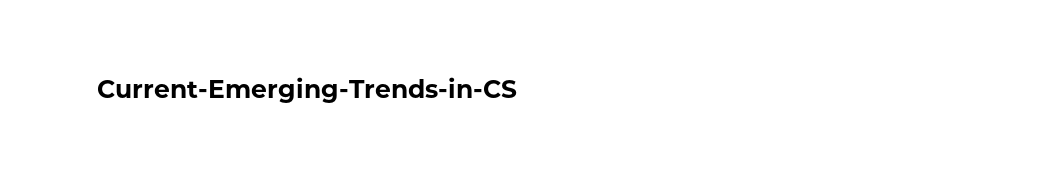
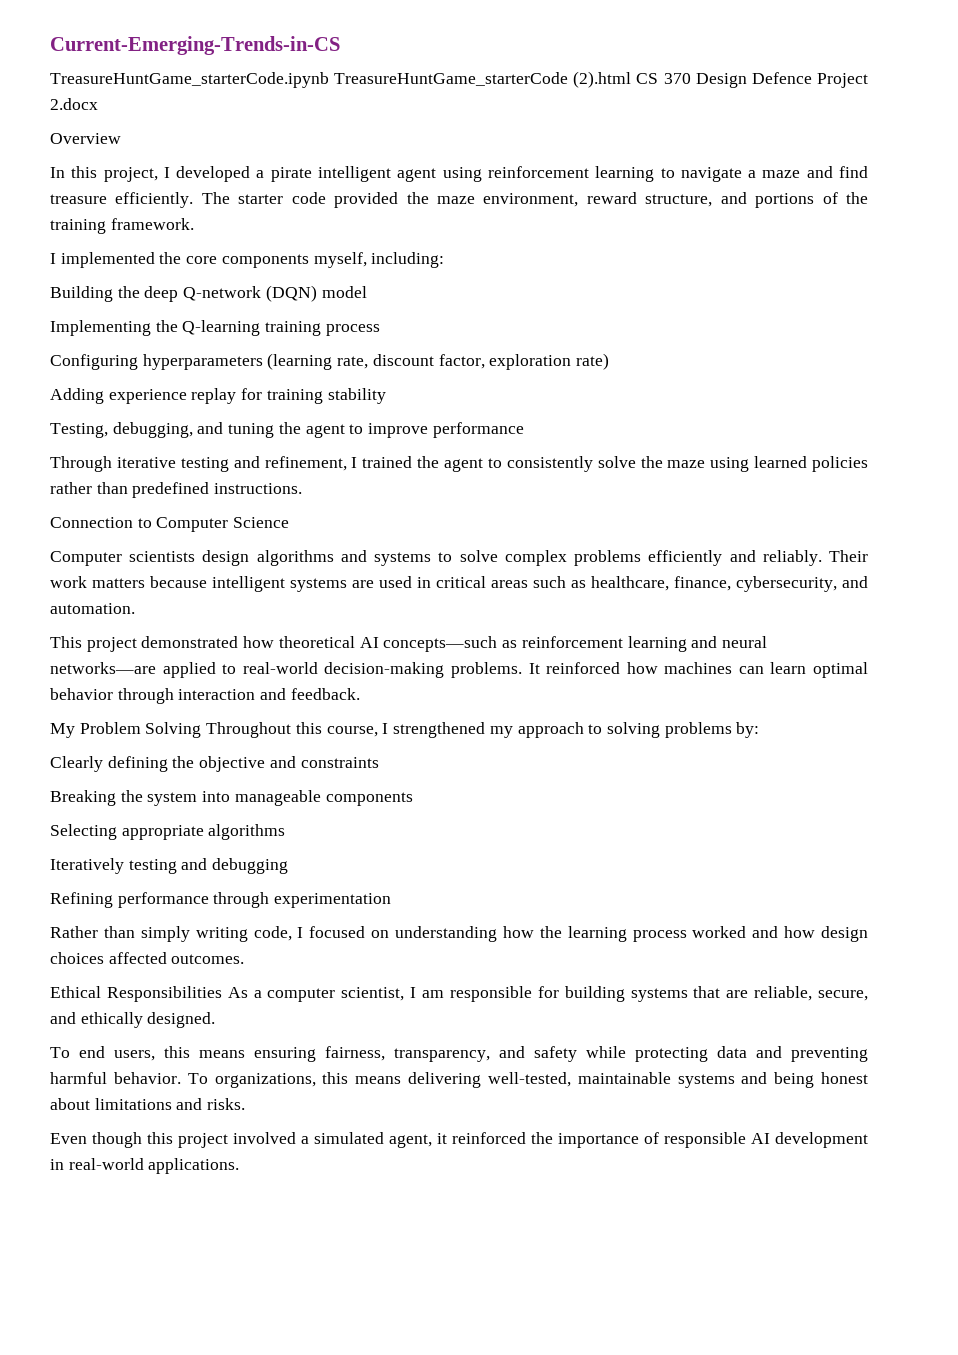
(517, 90) none -> [50,71,868,88] [50,98,98,110] [50,133,121,144] [50,166,868,182] [50,192,869,208] [50,218,194,234] [50,252,445,268] [50,285,367,302] [50,320,380,336] [50,353,610,370] [50,388,386,404] [50,422,524,438] [50,456,868,472] [50,482,303,498] [50,517,290,532] [50,550,869,566] [50,576,868,592] [50,603,135,614] [50,636,767,652] [50,662,869,678] [50,688,360,704] [50,722,760,738] [50,756,379,772] [50,790,413,806] [50,824,286,840] [50,858,289,874] [50,892,392,908] [50,926,868,942] [50,952,245,964] [50,986,869,1002] [50,1012,216,1028] [50,1046,868,1062] [50,1072,869,1088] [50,1098,246,1110] [50,1132,868,1148] [50,1158,240,1174] // TreasureHuntGame_starterCode.ipynb TreasureHuntGame_starterCode (2).html CS 370 Design Defence Project 2.docx // Overview // In this project, I developed a pirate intelligent agent using reinforcement learning to navigate a maze and find treasure efficiently. The starter code provided the maze environment, reward structure, and portions of the training framework. // I implemented the core components myself, including: // Building the deep Q-network (DQN) model // Implementing the Q-learning training process // Configuring hyperparameters (learning rate, discount factor, exploration rate) // Adding experience replay for training stability // Testing, debugging, and tuning the agent to improve performance // Through iterative testing and refinement, I trained the agent to consistently solve the maze using learned policies rather than predefined instructions. // Connection to Computer Science // Computer scientists design algorithms and systems to solve complex problems efficiently and reliably. Their work matters because intelligent systems are used in critical areas such as healthcare, finance, cybersecurity, and automation. // This project demonstrated how theoretical AI concepts—such as reinforcement learning and neural networks—are applied to real-world decision-making problems. It reinforced how machines can learn optimal behavior through interaction and feedback. // My Problem Solving Throughout this course, I strengthened my approach to solving problems by: // Clearly defining the objective and constraints // Breaking the system into manageable components // Selecting appropriate algorithms // Iteratively testing and debugging // Refining performance through experimentation // Rather than simply writing code, I focused on understanding how the learning process worked and how design choices affected outcomes. // Ethical Responsibilities As a computer scientist, I am responsible for building systems that are reliable, secure, and ethically designed. // To end users, this means ensuring fairness, transparency, and safety while protecting data and preventing harmful behavior. To organizations, this means delivering well-tested, maintainable systems and being honest about limitations and risks. // Even though this project involved a simulated agent, it reinforced the importance of responsible AI development in real-world applications.

